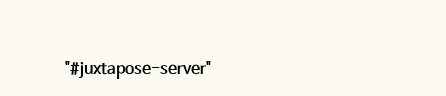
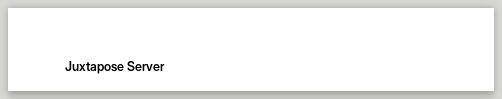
[65,61,211,79] "#juxtapose-server" -> [65,61,166,74] Juxtapose Server

